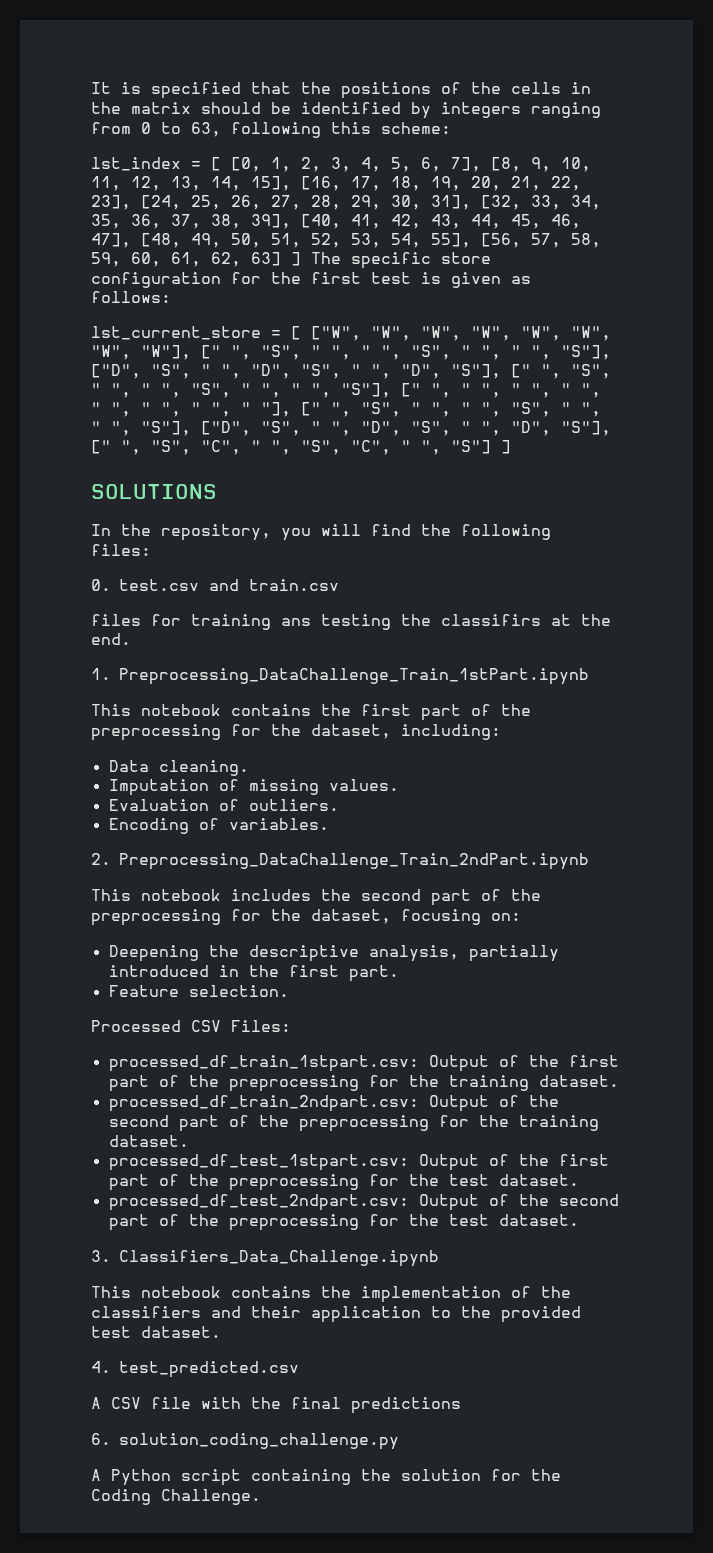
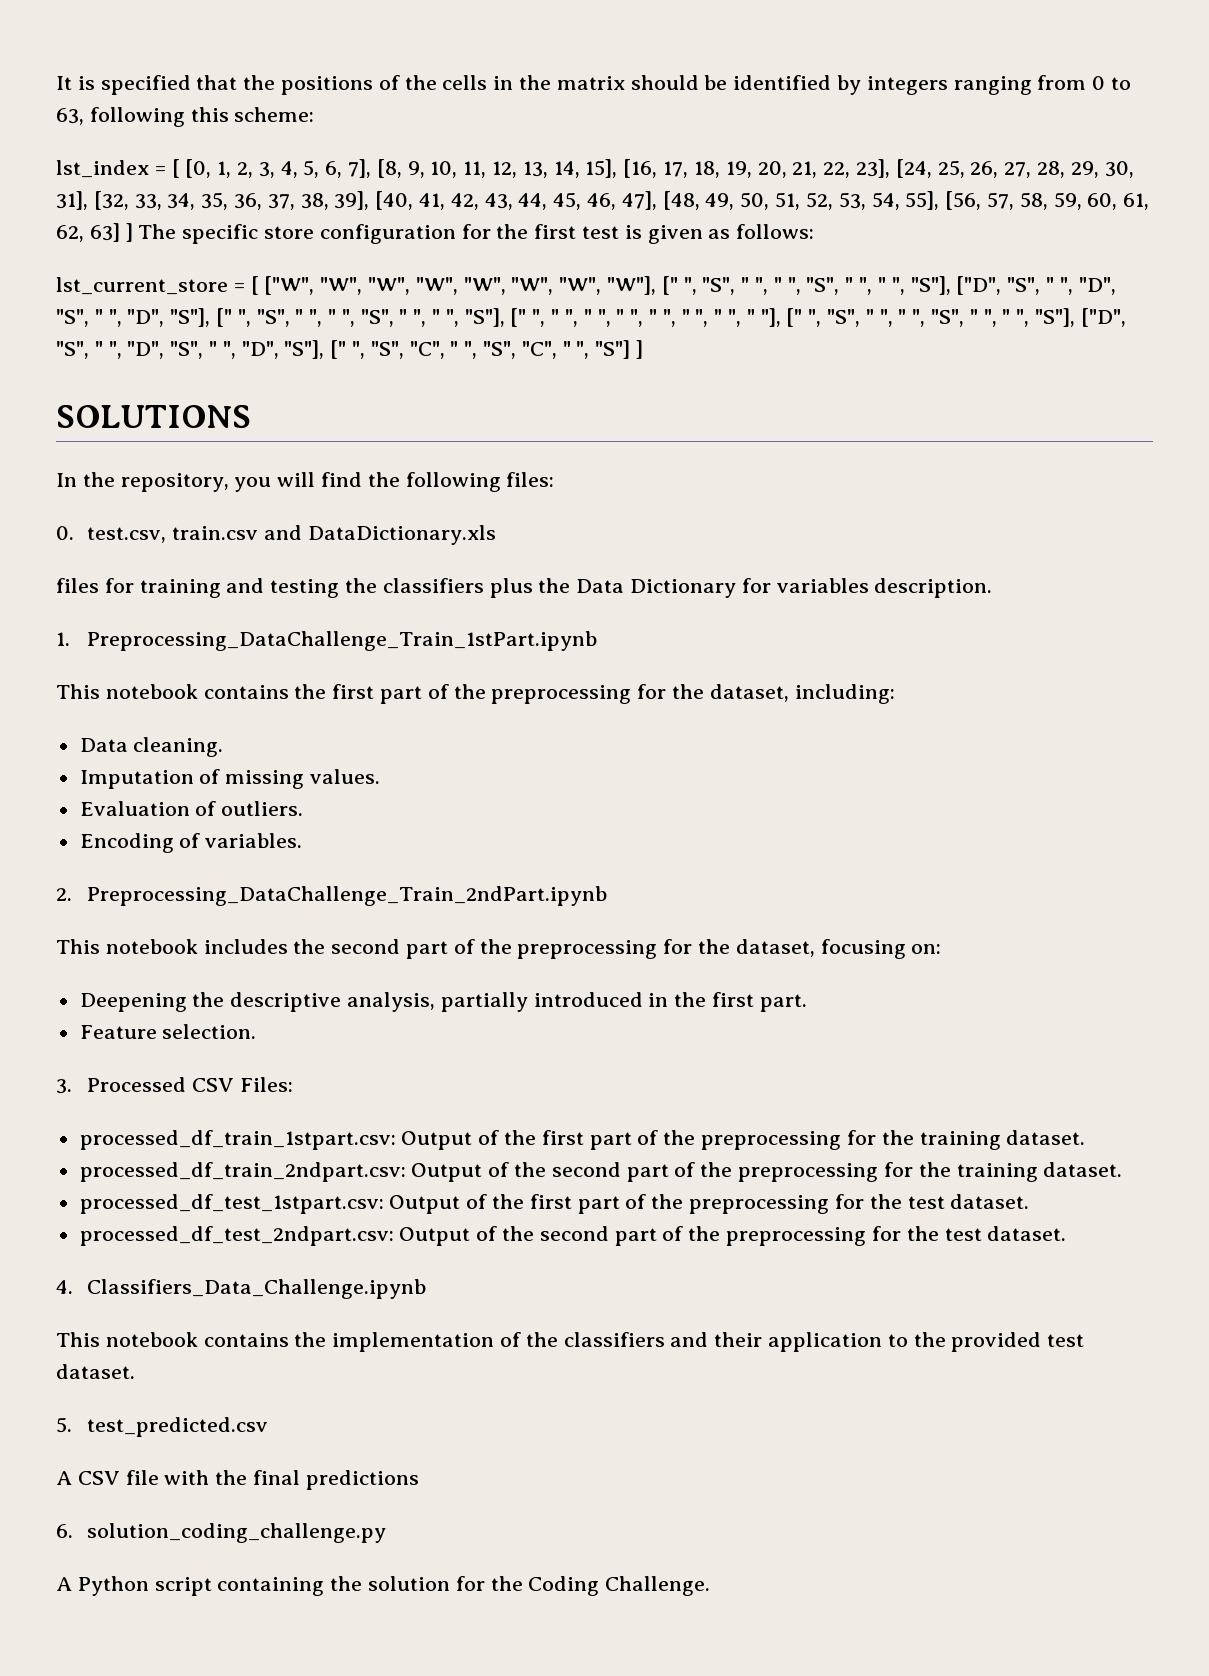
[119,579,339,591] test.csv and train.csv -> [87,525,496,545] test.csv, train.csv and DataDictionary.xls
[281,618,311,626] ans -> [226,578,265,593] and
[441,614,611,626] [91,633,131,645] classifirs at the end. -> [382,578,993,598] classifiers plus the Data Dictionary for variables description.
(289, 991) none -> [56,1079,72,1094] 3.
[91,1250,111,1262] 3. -> [56,1280,73,1294] 4.
[91,1361,111,1373] 4. -> [56,1417,72,1433] 5.

